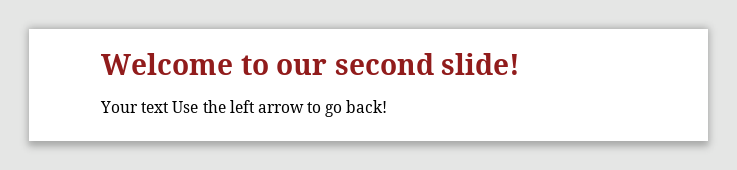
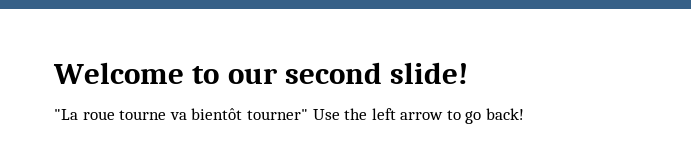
[100,101,170,113] Your text -> [54,108,308,120] "La roue tourne va bientôt tourner"

